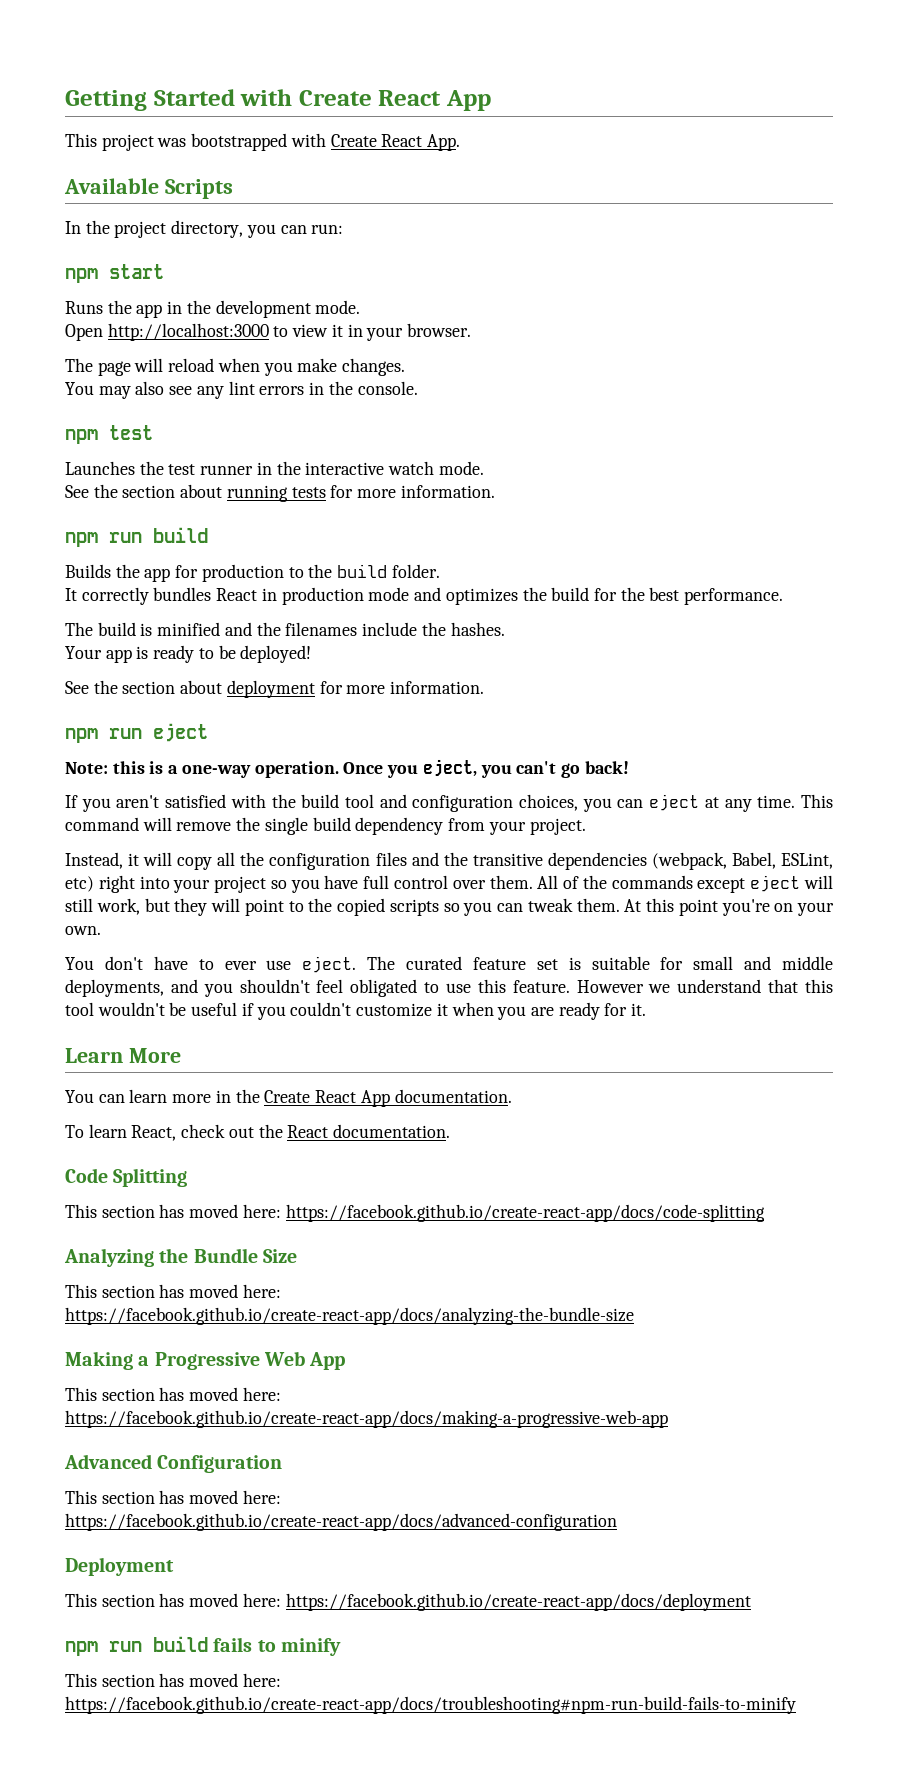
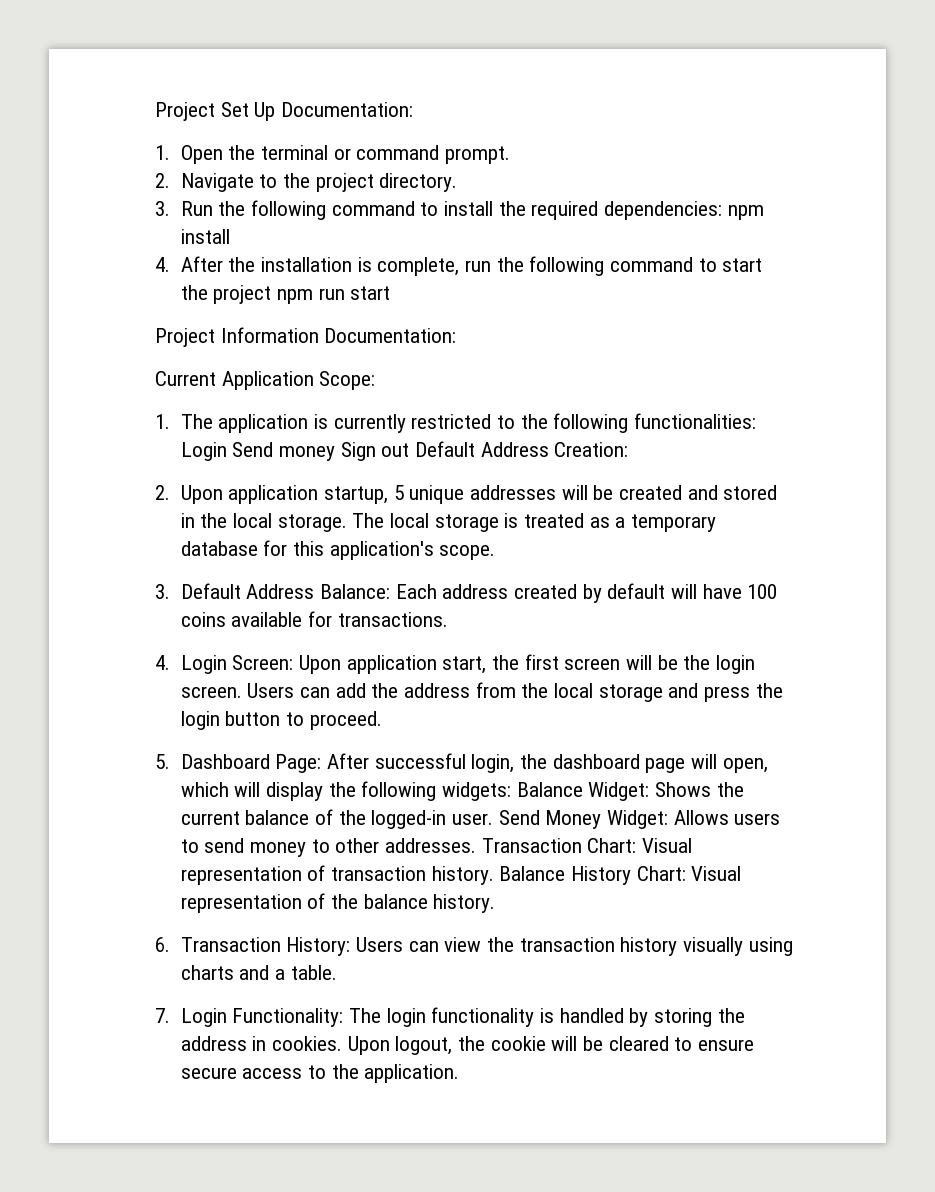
[65,89,492,111] [65,133,461,151] [64,178,233,199] [65,220,344,238] [65,264,164,283] [65,300,361,318] [65,323,472,341] [65,358,406,376] [65,381,418,399] [65,425,153,444] [65,461,484,475] [65,484,495,502] [65,527,208,547] [65,564,440,582] [65,587,784,605] [65,622,505,636] [65,645,312,663] [65,680,485,698] [65,723,208,743] [65,759,629,778] [65,794,834,812] [65,817,586,835] [65,852,833,870] [65,875,834,893] [65,898,834,916] [65,926,101,935] [65,956,833,973] [65,979,833,997] [65,1002,647,1020] [65,1048,181,1063] [65,1089,512,1107] [65,1124,451,1141] [65,1168,188,1187] [65,1204,765,1222] [64,1248,297,1267] [65,1284,281,1298] [65,1307,634,1325] [65,1351,346,1370] [65,1387,281,1401] [65,1410,668,1428] [64,1454,283,1473] [65,1490,281,1504] [65,1513,617,1531] [65,1557,174,1576] [65,1593,751,1611] [65,1636,341,1656] [65,1673,281,1687] [65,1696,796,1714] Getting Started with Create React App // This project was bootstrapped with Create React App. // Available Scripts // In the project directory, you can run: // npm start // Runs the app in the development mode. // Open http://localhost:3000 to view it in your browser. // The page will reload when you make changes. // You may also see any lint errors in the console. // npm test // Launches the test runner in the interactive watch mode. // See the section about running tests for more information. // npm run build // Builds the app for production to the build folder. // It correctly bundles React in production mode and optimizes the build for the best performance. // The build is minified and the filenames include the hashes. // Your app is ready to be deployed! // See the section about deployment for more information. // npm run eject // Note: this is a one-way operation. Once you eject, you can't go back! // If you aren't satisfied with the build tool and configuration choices, you can eject at any time. This command will remove the single build dependency from your project. // Instead, it will copy all the configuration files and the transitive dependencies (webpack, Babel, ESLint, etc) right into your project so you have full control over them. All of the commands except eject will still work, but they will point to the copied scripts so you can tweak them. At this point you're on your own. // You don't have to ever use eject. The curated feature set is suitable for small and middle deployments, and you shouldn't feel obligated to use this feature. However we understand that this tool wouldn't be useful if you couldn't customize it when you are ready for it. // Learn More // You can learn more in the Create React App documentation. // To learn React, check out the React documentation. // Code Splitting // This section has moved here: https://facebook.github.io/create-react-app/docs/code-splitting // Analyzing the Bundle Size // This section has moved here: https://facebook.github.io/create-react-app/docs/analyzing-the-bundle-size // Making a Progressive Web App // This section has moved here: https://facebook.github.io/create-react-app/docs/making-a-progressive-web-app // Advanced Configuration // This section has moved here: https://facebook.github.io/create-react-app/docs/advanced-configuration // Deployment // This section has moved here: https://facebook.github.io/create-react-app/docs/deployment // npm run build fails to minify // This section has moved here: https://facebook.github.io/create-react-app/docs/troubleshooting#npm-run-build-fails-to-minify -> [155,102,414,121] [155,145,510,164] [155,173,458,192] [155,200,764,220] [180,229,230,244] [155,256,763,276] [180,285,391,304] [155,327,457,347] [155,371,376,390] [155,413,756,433] [180,441,629,461] [155,485,778,504] [180,513,716,532] [180,540,496,560] [155,583,778,603] [180,611,448,627] [155,654,755,674] [180,682,783,702] [180,711,382,730] [155,753,768,773] [180,781,744,801] [180,809,781,829] [180,838,692,857] [180,865,742,885] [180,893,496,913] [155,937,793,956] [180,965,337,980] [155,1007,745,1027] [180,1036,754,1055] [180,1064,460,1083] Project Set Up Documentation: // 1. Open the terminal or command prompt. // 2. Navigate to the project directory. // 3. Run the following command to install the required dependencies: npm install // 4. After the installation is complete, run the following command to start the project npm run start // Project Information Documentation: // Current Application Scope: // 1. The application is currently restricted to the following functionalities: Login Send money Sign out Default Address Creation: // 2. Upon application startup, 5 unique addresses will be created and stored in the local storage. The local storage is treated as a temporary database for this application's scope. // 3. Default Address Balance: Each address created by default will have 100 coins available for transactions. // 4. Login Screen: Upon application start, the first screen will be the login screen. Users can add the address from the local storage and press the login button to proceed. // 5. Dashboard Page: After successful login, the dashboard page will open, which will display the following widgets: Balance Widget: Shows the current balance of the logged-in user. Send Money Widget: Allows users to send money to other addresses. Transaction Chart: Visual representation of transaction history. Balance History Chart: Visual representation of the balance history. // 6. Transaction History: Users can view the transaction history visually using charts and a table. // 7. Login Functionality: The login functionality is handled by storing the address in cookies. Upon logout, the cookie will be cleared to ensure secure access to the application.

